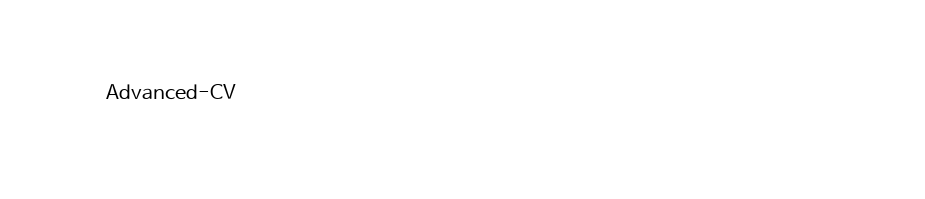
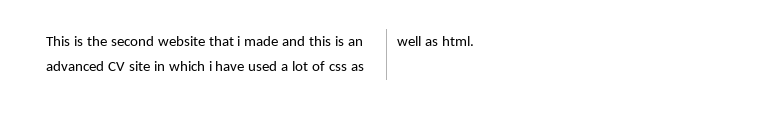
[106,84,236,100] Advanced-CV -> [46,36,364,46] [46,61,364,71] [397,36,474,46] This is the second website that i made and this is an advanced CV site in which i have used a lot of css as well as html.

